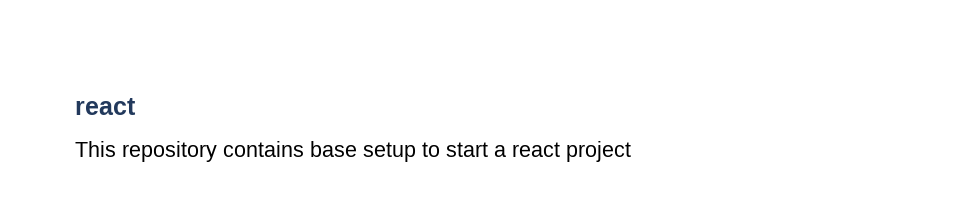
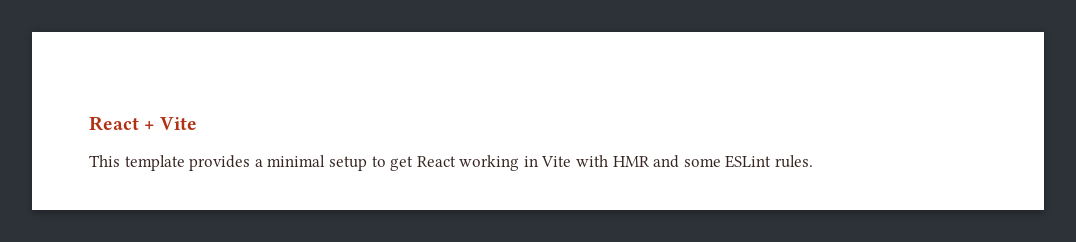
[75,98,136,115] [75,141,631,162] react // This repository contains base setup to start a react project -> [89,116,197,131] [89,155,814,171] React + Vite // This template provides a minimal setup to get React working in Vite with HMR and some ESLint rules.

